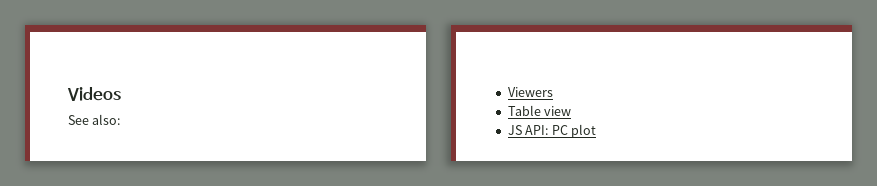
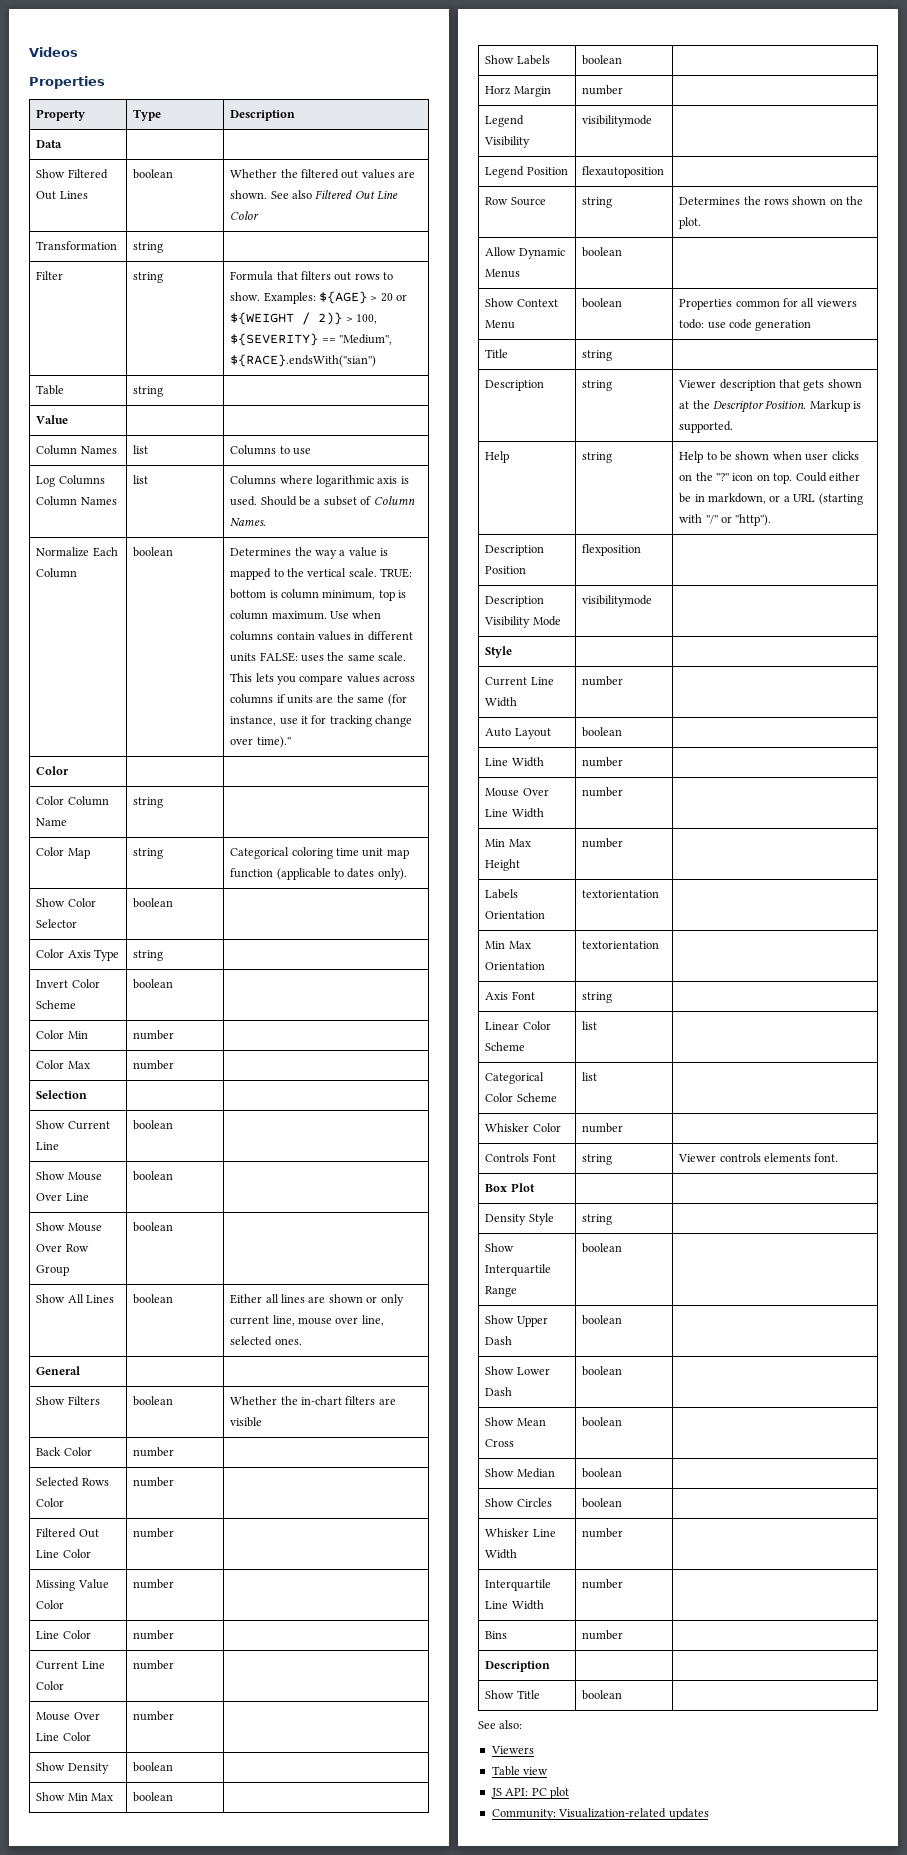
(121, 94) none -> [29,76,105,89] [36,109,86,121] [133,109,162,121] [230,110,296,121] [36,140,63,148] [36,169,108,179] [36,191,88,200] [133,169,174,179] [230,169,416,179] [230,190,399,200] [230,211,260,220] [36,241,118,250] [133,242,164,253] [36,271,64,280] [133,272,164,283] [230,271,394,281] [230,291,408,304] [230,312,378,325] [230,333,393,346] [230,354,377,367] [36,385,65,395] [133,386,164,397] [36,415,69,424] [36,445,117,455] [133,445,149,454] [230,445,312,455] [36,475,105,487] [36,496,117,506] [133,475,149,484] [230,475,409,487] [230,496,415,506] [230,518,267,526] [36,547,118,557] [36,568,78,578] [133,547,174,557] [230,547,389,559] [230,568,413,580] [230,589,407,601] [230,610,382,620] [230,631,413,641] [230,652,407,662] [230,673,416,685] [230,694,407,706] [230,715,413,727] [230,736,291,748] [36,766,70,775] [36,796,109,806] [36,818,68,826] [133,797,164,808] [36,847,90,859] [133,848,164,859] [230,847,409,859] [230,868,407,880] [36,898,96,907] [36,919,78,928] [133,898,174,908] [36,949,120,961] [133,950,164,961] [36,979,100,988] [36,1000,77,1009] [133,979,174,989] [36,1030,88,1039] [133,1030,175,1040] [36,1060,90,1069] [133,1060,175,1070] [36,1090,88,1099] [36,1120,110,1130] [36,1142,60,1150] [133,1120,174,1130] [36,1171,102,1181] [36,1193,89,1201] [133,1171,174,1181] [36,1222,102,1232] [36,1244,89,1252] [36,1265,70,1276] [133,1222,174,1232] [36,1294,115,1303] [133,1294,174,1304] [230,1294,404,1306] [230,1315,384,1326] [230,1336,302,1346] [36,1366,81,1375] [36,1396,100,1405] [133,1396,174,1406] [230,1396,396,1405] [230,1417,263,1427] [36,1447,92,1456] [133,1447,175,1457] [36,1477,109,1487] [36,1498,65,1507] [133,1477,175,1487] [36,1528,99,1538] [36,1549,91,1558] [133,1528,175,1538] [36,1579,109,1591] [36,1600,65,1609] [133,1579,175,1589] [36,1630,91,1639] [133,1630,175,1640] [36,1661,105,1670] [36,1681,65,1690] [133,1660,175,1670] [36,1712,100,1721] [36,1732,91,1741] [133,1711,175,1721] [36,1762,109,1774] [133,1762,174,1772] [36,1792,114,1801] [133,1792,174,1802] [485,55,550,65] [582,55,623,65] [485,86,551,97] [582,85,624,95] [485,115,525,127] [484,136,531,148] [582,115,653,127] [485,166,568,178] [582,166,665,178] [485,197,546,206] [582,197,613,208] [679,196,864,205] [679,217,702,229] [485,247,565,259] [485,269,521,278] [582,247,623,257] [485,298,558,307] [485,320,516,329] [582,298,623,308] [679,298,857,310] [679,319,812,331] [485,349,509,358] [582,350,613,361] [485,380,545,391] [582,380,613,391] [678,379,862,391] [679,400,862,413] [679,421,734,433] [485,451,510,463] [582,452,613,463] [679,451,859,463] [679,472,860,484] [679,493,863,505] [679,514,772,526] [485,545,545,556] [485,566,527,574] [582,544,642,556] [485,596,545,607] [484,616,561,628] [582,595,653,607] [485,646,513,658] [485,677,554,686] [485,697,518,707] [582,676,624,686] [485,728,551,739] [582,727,623,737] [485,757,544,767] [582,757,624,767] [485,788,549,797] [485,808,544,818] [582,787,624,797] [485,839,531,847] [485,859,521,871] [582,838,624,848] [485,889,519,899] [485,911,546,919] [582,890,660,898] [485,941,531,949] [485,962,546,970] [582,941,660,949] [485,991,535,1000] [582,992,613,1003] [485,1021,551,1030] [485,1042,526,1051] [582,1021,598,1030] [485,1072,545,1084] [485,1093,557,1102] [582,1072,598,1081] [485,1123,561,1132] [582,1123,624,1133] [485,1153,556,1162] [582,1154,613,1165] [678,1153,839,1162] [485,1183,535,1192] [485,1213,554,1225] [582,1214,613,1225] [485,1243,515,1252] [485,1264,552,1276] [485,1286,518,1297] [582,1243,623,1253] [485,1315,548,1327] [485,1336,513,1345] [582,1315,623,1325] [485,1366,550,1375] [485,1387,513,1396] [582,1366,623,1376] [485,1417,546,1426] [485,1439,515,1447] [582,1417,623,1427] [485,1468,555,1478] [582,1468,623,1478] [485,1498,552,1507] [582,1498,623,1508] [485,1528,556,1537] [485,1549,518,1559] [582,1528,624,1538] [485,1579,552,1591] [485,1600,544,1610] [582,1579,624,1589] [485,1631,508,1639] [582,1630,624,1640] [485,1661,551,1672] [485,1690,540,1699] [582,1690,623,1700] // Properties // Property | Type | Description // Data | | // Show Filtered Out Lines | boolean | Whether the filtered out values are shown. See also Filtered Out Line Color // Transformation | string | // Filter | string | Formula that filters out rows to show. Examples: ${AGE} > 20 or ${WEIGHT / 2)} > 100, ${SEVERITY} == ''Medium'', ${RACE}.endsWith(''sian'') // Table | string | // Value | | // Column Names | list | Columns to use // Log Columns Column Names | list | Columns where logarithmic axis is used. Should be a subset of Column Names. // Normalize Each Column | boolean | Determines the way a value is mapped to the vertical scale. TRUE: bottom is column minimum, top is column maximum. Use when columns contain values in different units FALSE: uses the same scale. This lets you compare values across columns if units are the same (for instance, use it for tracking change over time).'' // Color | | // Color Column Name | string | // Color Map | string | Categorical coloring time unit map function (applicable to dates only). // Show Color Selector | boolean | // Color Axis Type | string | // Invert Color Scheme | boolean | // Color Min | number | // Color Max | number | // Selection | | // Show Current Line | boolean | // Show Mouse Over Line | boolean | // Show Mouse Over Row Group | boolean | // Show All Lines | boolean | Either all lines are shown or only current line, mouse over line, selected ones. // General | | // Show Filters | boolean | Whether the in-chart filters are visible // Back Color | number | // Selected Rows Color | number | // Filtered Out Line Color | number | // Missing Value Color | number | // Line Color | number | // Current Line Color | number | // Mouse Over Line Color | number | // Show Density | boolean | // Show Min Max | boolean | // Show Labels | boolean | // Horz Margin | number | // Legend Visibility | visibilitymode | // Legend Position | flexautoposition | // Row Source | string | Determines the rows shown on the plot. // Allow Dynamic Menus | boolean | // Show Context Menu | boolean | Properties common for all viewers todo: use code generation // Title | string | // Description | string | Viewer description that gets shown at the Descriptor Position. Markup is supported. // Help | string | Help to be shown when user clicks on the ''?'' icon on top. Could either be in markdown, or a URL (starting with ''/'' or ''http''). // Description Position | flexposition | // Description Visibility Mode | visibilitymode | // Style | | // Current Line Width | number | // Auto Layout | boolean | // Line Width | number | // Mouse Over Line Width | number | // Min Max Height | number | // Labels Orientation | textorientation | // Min Max Orientation | textorientation | // Axis Font | string | // Linear Color Scheme | list | // Categorical Color Scheme | list | // Whisker Color | number | // Controls Font | string | Viewer controls elements font. // Box Plot | | // Density Style | string | // Show Interquartile Range | boolean | // Show Upper Dash | boolean | // Show Lower Dash | boolean | // Show Mean Cross | boolean | // Show Median | boolean | // Show Circles | boolean | // Whisker Line Width | number | // Interquartile Line Width | number | // Bins | number | // Description | | // Show Title | boolean |
(596, 131) none -> [491,1808,709,1820] // Community: Visualization-related updates

